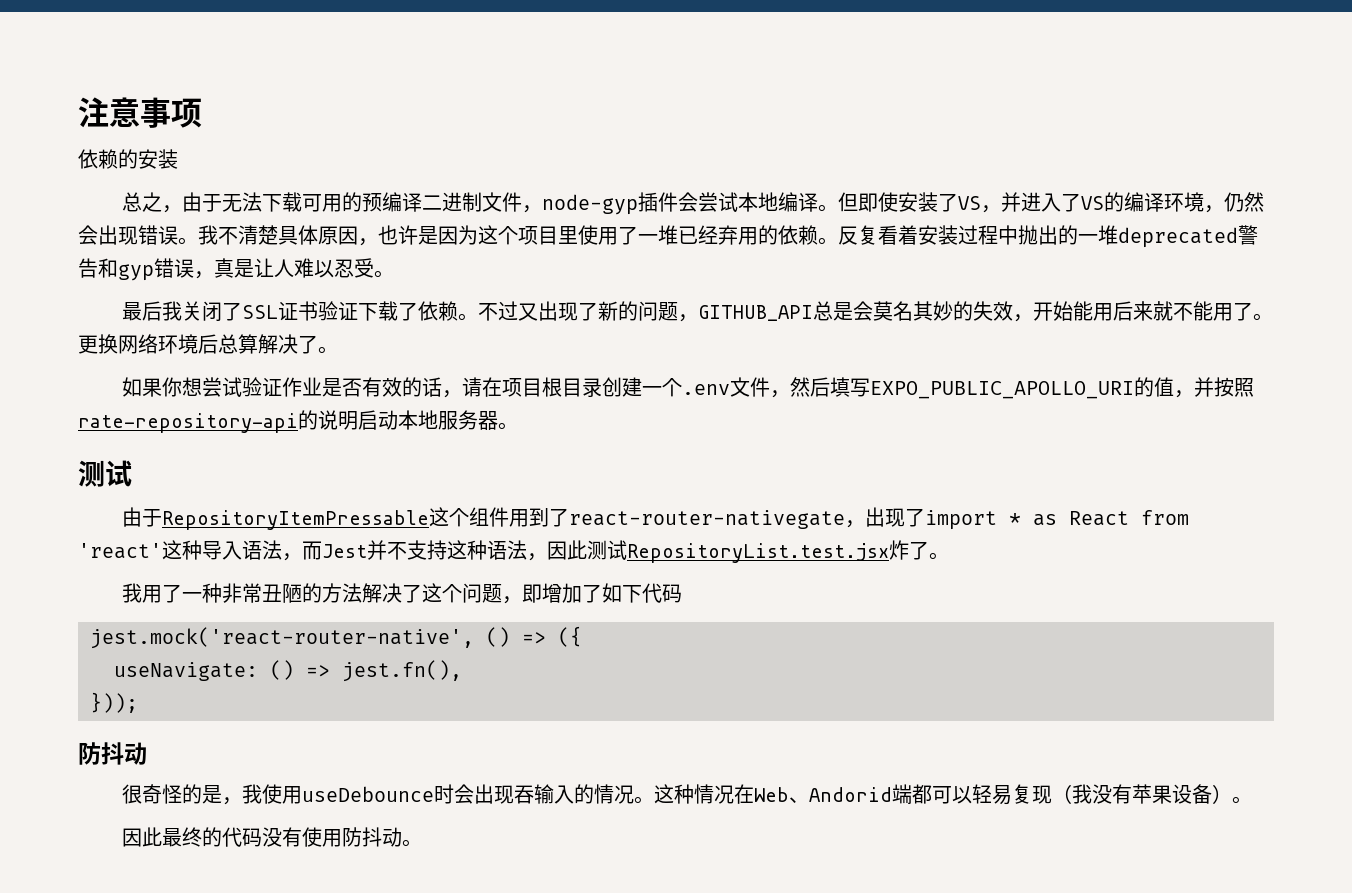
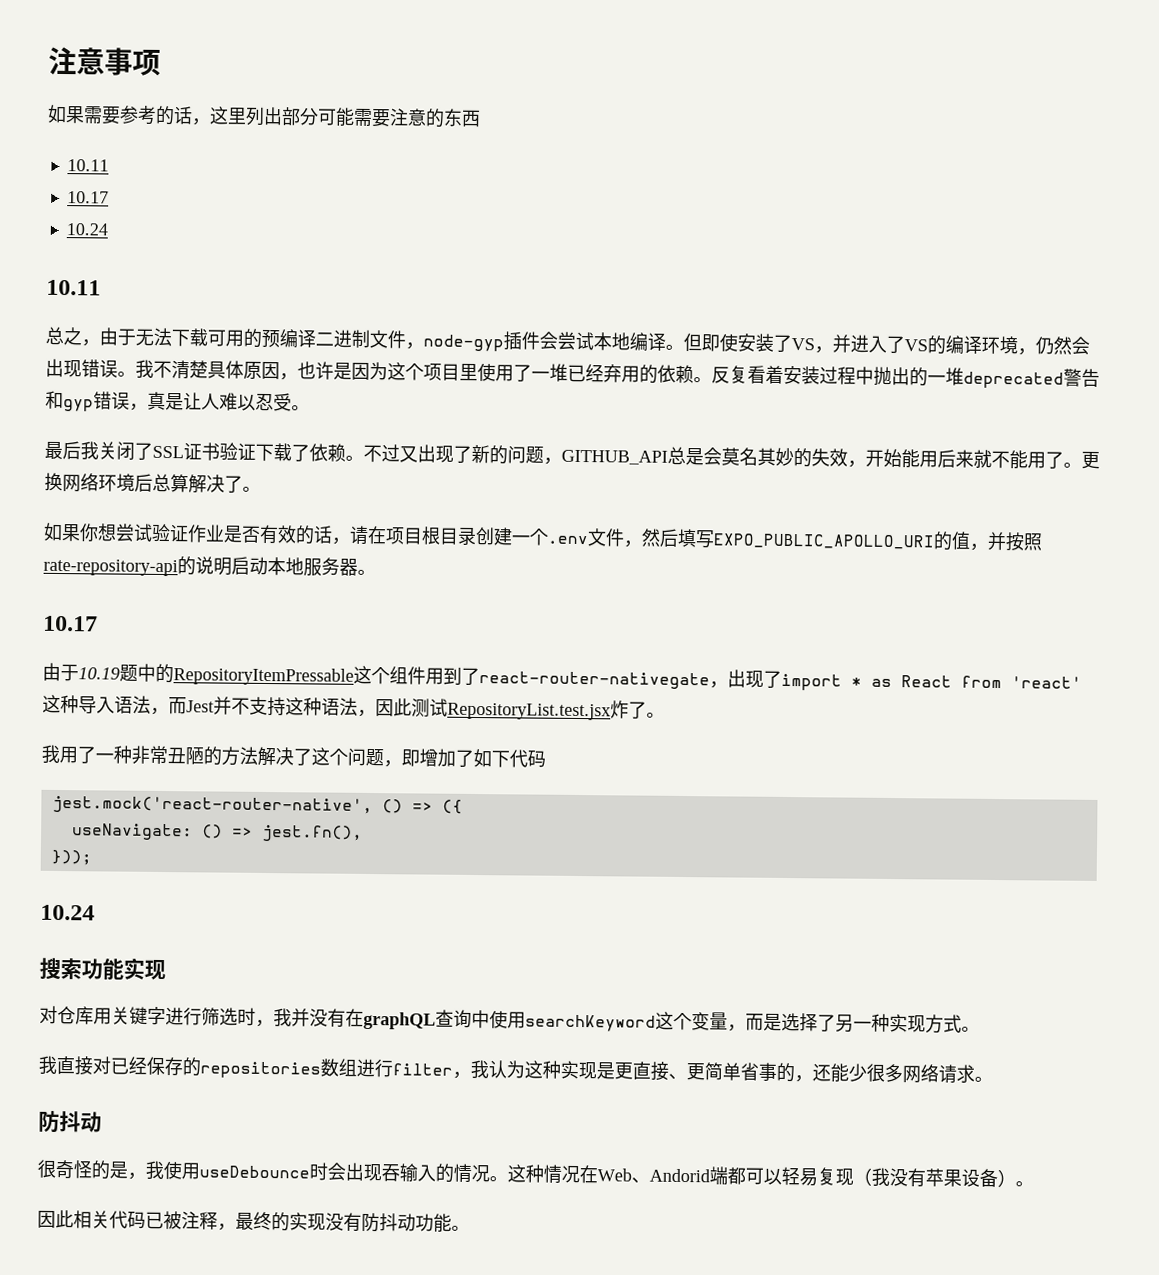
[78,149,178,169] 依赖的安装 -> [47,104,481,128] [66,159,109,172] [66,191,109,204] [65,223,108,236] [46,279,101,296] 如果需要参考的话，这里列出部分可能需要注意的东西 // 10.11 // 10.17 // 10.24 // 10.11
[78,460,132,487] [121,507,162,527] 测试 // 由于 -> [43,615,98,632] [42,662,174,684] 10.17 // 由于10.19题中的
(138, 702) none -> [40,904,95,921] [39,957,166,981] [39,1005,980,1034] [38,1055,993,1084] // 10.24 // 搜索功能实现 // 对仓库用关键字进行筛选时，我并没有在graphQL查询中使用searchKeyword这个变量，而是选择了另一种实现方式。 // 我直接对已经保存的repositories数组进行filter，我认为这种实现是更直接、更简单省事的，还能少很多网络请求。
[161,827,402,847] 最终的代码没有使用防抖动 -> [73,1210,452,1233] 相关代码已被注释，最终的实现没有防抖动功能

